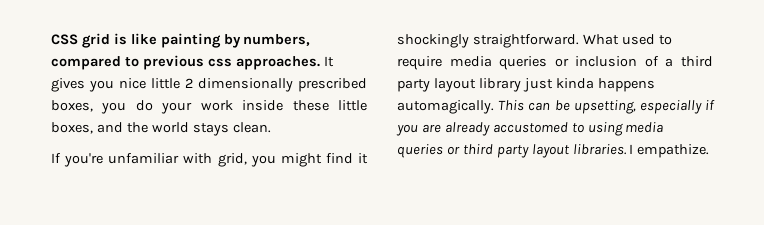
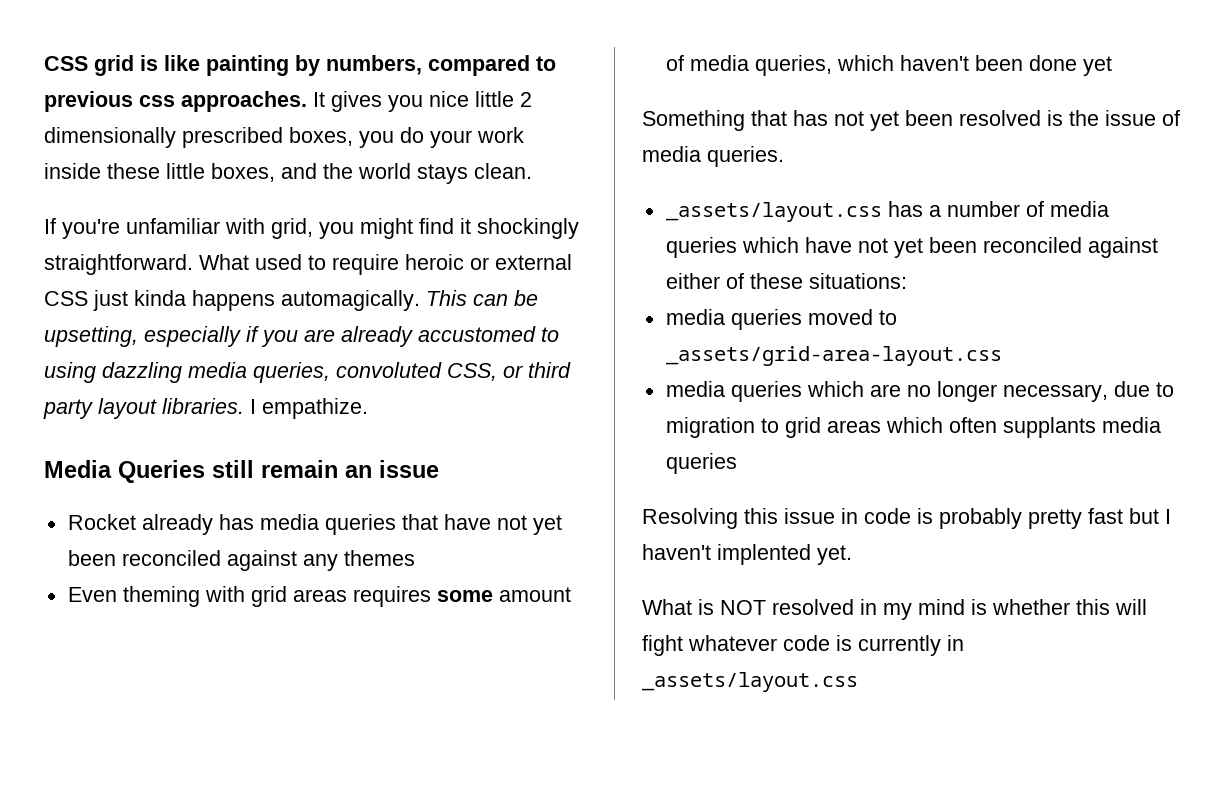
[449,56,713,70] [397,78,521,92] media queries or inclusion of a third party layout library -> [405,254,572,270] [44,291,88,306] heroic or external CSS
[625,122,664,133] [397,144,443,158] media queries -> [102,362,497,383] dazzling media queries, convoluted CSS,
(710, 151) none -> [44,460,439,483] [67,514,562,535] [67,550,415,571] [67,586,571,607] [665,55,1112,76] [642,110,1180,131] [642,146,784,167] [665,201,1109,222] [665,237,1158,258] [665,273,907,289] [665,309,897,330] [665,346,1002,366] [665,381,1174,402] [665,417,1161,438] [665,453,737,474] [642,508,1171,529] [642,544,852,565] [642,599,1147,620] [642,635,964,656] [642,672,858,692] // Media Queries still remain an issue // Rocket already has media queries that have not yet been reconciled against any themes // Even theming with grid areas requires some amount of media queries, which haven't been done yet // Something that has not yet been resolved is the issue of media queries. // _assets/layout.css has a number of media queries which have not yet been reconciled against either of these situations: // media queries moved to _assets/grid-area-layout.css // media queries which are no longer necessary, due to migration to grid areas which often supplants media queries // Resolving this issue in code is probably pretty fast but I haven't implented yet. // What is NOT resolved in my mind is whether this will fight whatever code is currently in _assets/layout.css

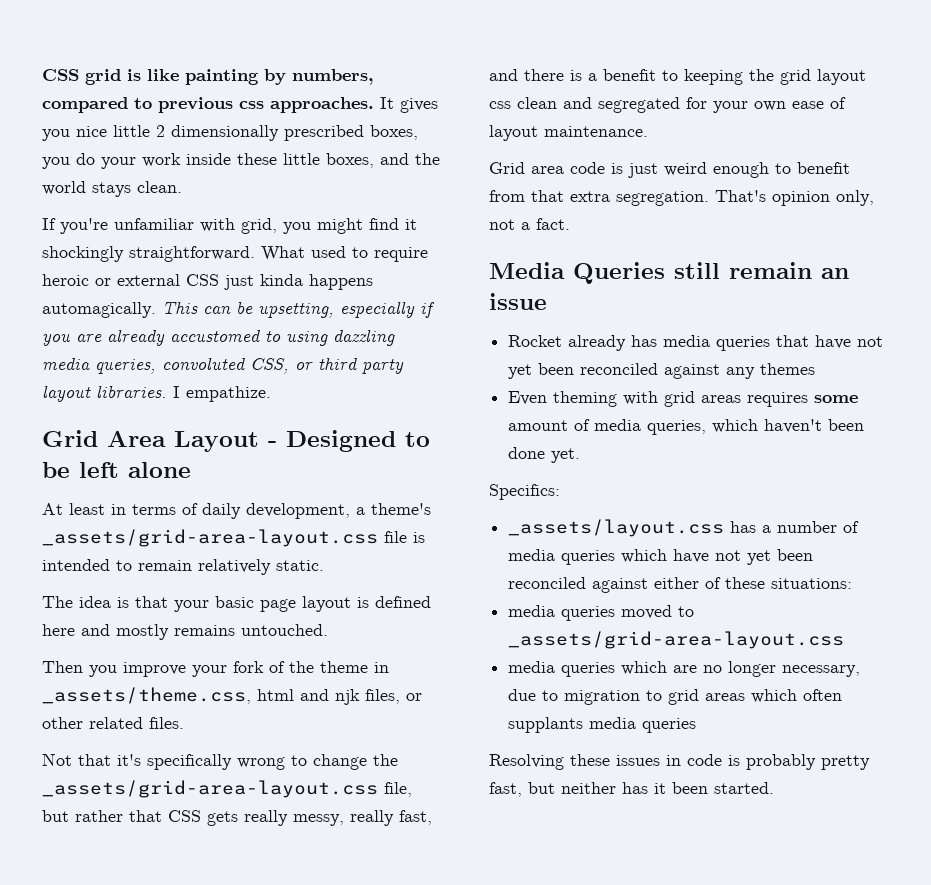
(368, 408) none -> [42,430,430,452] [42,462,191,478] [42,503,431,519] [42,529,425,547] [42,559,324,575] [42,596,431,612] [42,624,328,640] [42,661,389,677] [42,687,422,705] [42,717,184,729] [42,753,398,770] [42,780,412,798] [42,810,432,826] [489,69,866,85] [489,97,846,113] [489,125,648,141] [489,162,850,178] [489,190,874,206] [489,218,570,230] // Grid Area Layout - Designed to be left alone // At least in terms of daily development, a theme's _assets/grid-area-layout.css file is intended to remain relatively static. // The idea is that your basic page layout is defined here and mostly remains untouched. // Then you improve your fork of the theme in _assets/theme.css, html and njk files, or other related files. // Not that it's specifically wrong to change the _assets/grid-area-layout.css file, but rather that CSS gets really messy, really fast, and there is a benefit to keeping the grid layout css clean and segregated for your own ease of layout maintenance. // Grid area code is just weird enough to benefit from that extra segregation. That's opinion only, not a fact.
[1082,56,1112,76] [642,110,1180,131] [642,146,784,167] yet // Something that has not yet been resolved is the issue of media queries. -> [551,448,581,463] [489,484,560,500] yet. // Specifics:
[744,508,835,524] this issue -> [570,754,660,766] these issues
[1088,508,1171,524] [642,544,852,565] [642,599,1147,620] [642,635,964,656] [642,672,858,692] fast but I haven't implented yet. // What is NOT resolved in my mind is whether this will fight whatever code is currently in _assets/layout.css -> [489,782,774,797] fast, but neither has it been started.

